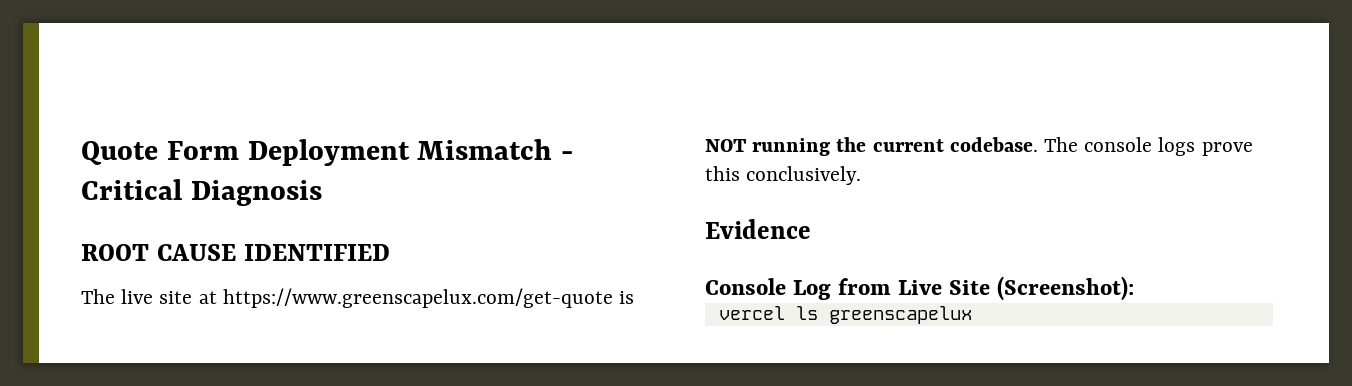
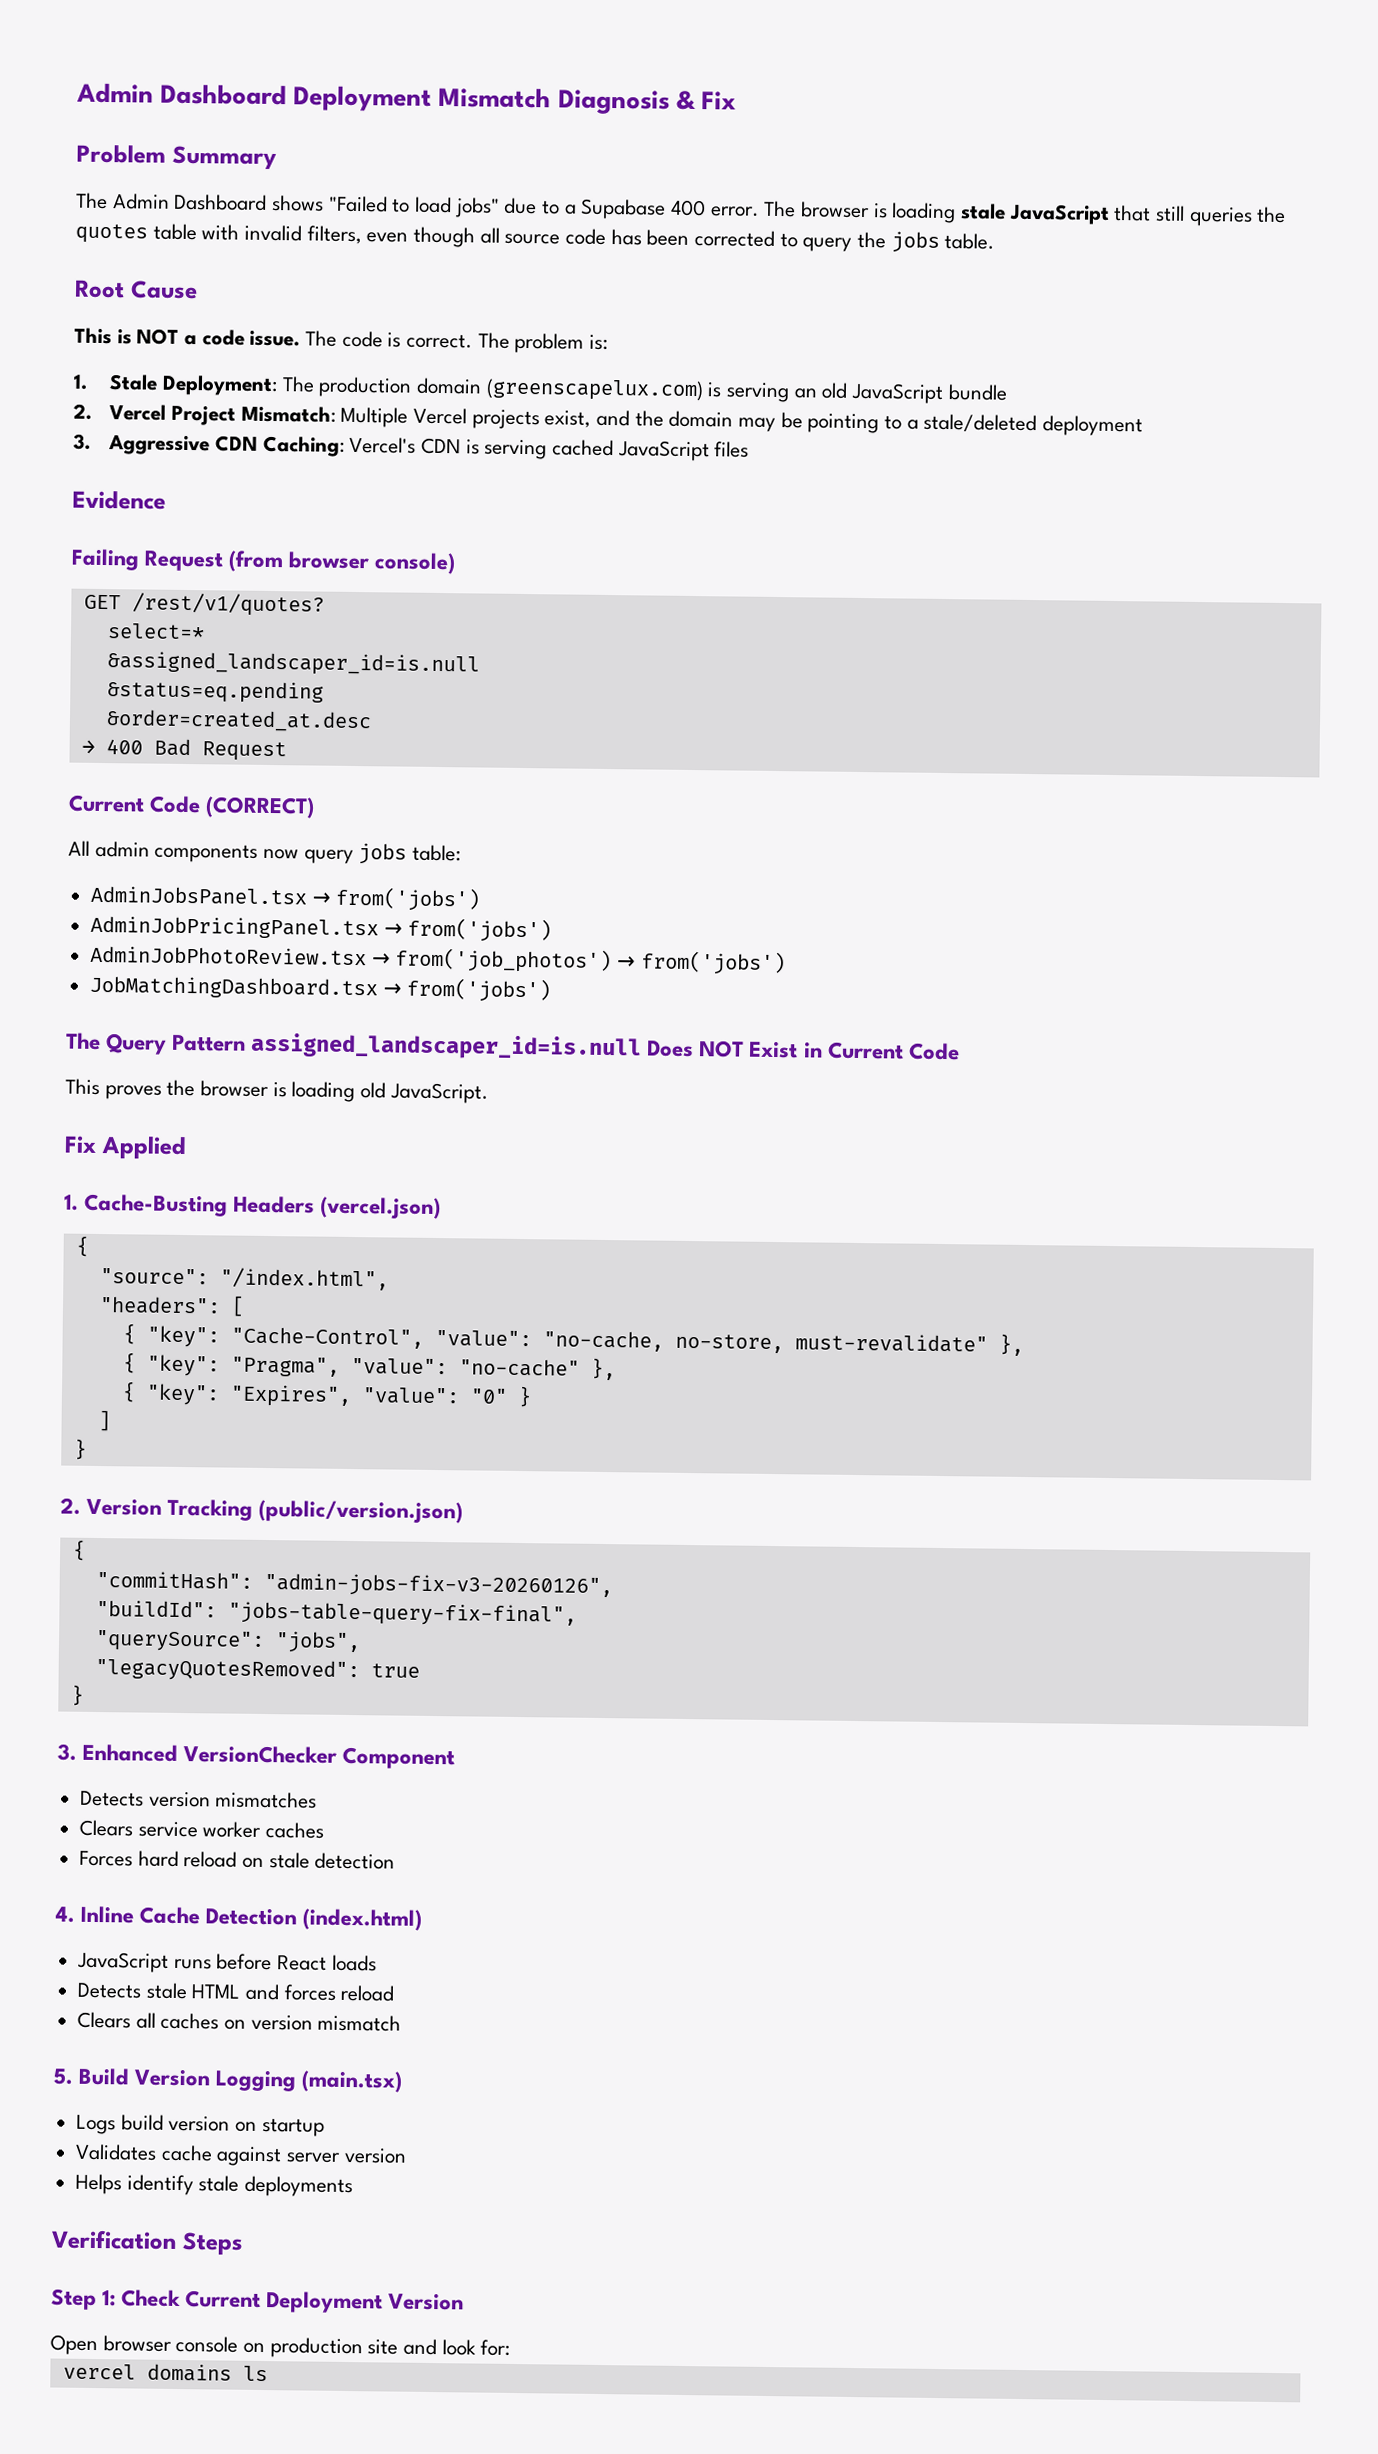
[81,139,574,166] [81,179,322,206] [81,244,390,261] [81,288,635,308] [705,137,1253,156] [705,166,862,185] [705,219,811,239] [705,276,1135,301] Quote Form Deployment Mismatch - Critical Diagnosis // ROOT CAUSE IDENTIFIED // The live site at https://www.greenscapelux.com/get-quote is NOT running the current codebase. The console logs prove this conclusively. // Evidence // Console Log from Live Site (Screenshot): -> [76,82,736,115] [76,144,277,171] [76,192,1287,227] [75,223,996,253] [74,279,198,300] [74,327,609,354] [73,374,1008,404] [73,403,1143,437] [73,433,750,462] [72,490,166,510] [71,548,456,575] [83,592,325,617] [106,623,205,640] [106,651,480,677] [106,680,324,704] [105,709,372,733] [81,738,287,762] [68,794,316,819] [68,840,462,865] [90,885,482,912] [90,915,553,943] [90,945,786,976] [89,975,552,1003] [66,1032,960,1061] [65,1078,489,1104] [64,1135,187,1161] [64,1193,442,1220] [75,1235,89,1257] [99,1267,389,1291] [98,1295,245,1317] [122,1323,1024,1356] [122,1352,616,1381] [121,1381,532,1408] [97,1409,111,1432] [73,1438,87,1460] [60,1497,464,1524] [71,1539,86,1561] [95,1570,613,1599] [95,1599,577,1627] [94,1629,361,1654] [94,1657,420,1683] [70,1684,84,1706] [57,1743,456,1770] [80,1790,318,1809] [79,1819,325,1839] [79,1850,396,1870] [55,1905,423,1931] [77,1951,377,1973] [77,1982,395,2002] [77,2011,402,2032] [53,2067,403,2093] [76,2114,325,2137] [75,2143,407,2167] [75,2173,354,2198] [51,2229,244,2256] [51,2288,465,2314] [50,2334,511,2359] Admin Dashboard Deployment Mismatch Diagnosis & Fix // Problem Summary // The Admin Dashboard shows "Failed to load jobs" due to a Supabase 400 error. The browser is loading stale JavaScript that still queries the quotes table with invalid filters, even though all source code has been corrected to query the jobs table. // Root Cause // This is NOT a code issue. The code is correct. The problem is: // 1. Stale Deployment: The production domain (greenscapelux.com) is serving an old JavaScript bundle // 2. Vercel Project Mismatch: Multiple Vercel projects exist, and the domain may be pointing to a stale/deleted deployment // 3. Aggressive CDN Caching: Vercel's CDN is serving cached JavaScript files // Evidence // Failing Request (from browser console) // GET /rest/v1/quotes? // select=* // &assigned_landscaper_id=is.null // &status=eq.pending // &order=created_at.desc // → 400 Bad Request // Current Code (CORRECT) // All admin components now query jobs table: // AdminJobsPanel.tsx → from('jobs') // AdminJobPricingPanel.tsx → from('jobs') // AdminJobPhotoReview.tsx → from('job_photos') → from('jobs') // JobMatchingDashboard.tsx → from('jobs') // The Query Pattern assigned_landscaper_id=is.null Does NOT Exist in Current Code // This proves the browser is loading old JavaScript. // Fix Applied // 1. Cache-Busting Headers (vercel.json) // { // "source": "/index.html", // "headers": [ // { "key": "Cache-Control", "value": "no-cache, no-store, must-revalidate" }, // { "key": "Pragma", "value": "no-cache" }, // { "key": "Expires", "value": "0" } // ] // } // 2. Version Tracking (public/version.json) // { // "commitHash": "admin-jobs-fix-v3-20260126", // "buildId": "jobs-table-query-fix-final", // "querySource": "jobs", // "legacyQuotesRemoved": true // } // 3. Enhanced VersionChecker Component // Detects version mismatches // Clears service worker caches // Forces hard reload on stale detection // 4. Inline Cache Detection (index.html) // JavaScript runs before React loads // Detects stale HTML and forces reload // Clears all caches on version mismatch // 5. Build Version Logging (main.tsx) // Logs build version on startup // Validates cache against server version // Helps identify stale deployments // Verification Steps // Step 1: Check Current Deployment Version // Open browser console on production site and look for:
[795,306,972,324] ls greenscapelux -> [146,2363,268,2382] domains ls

